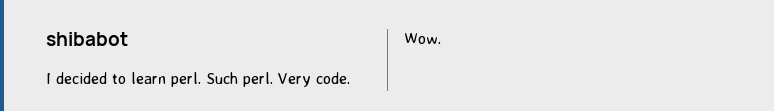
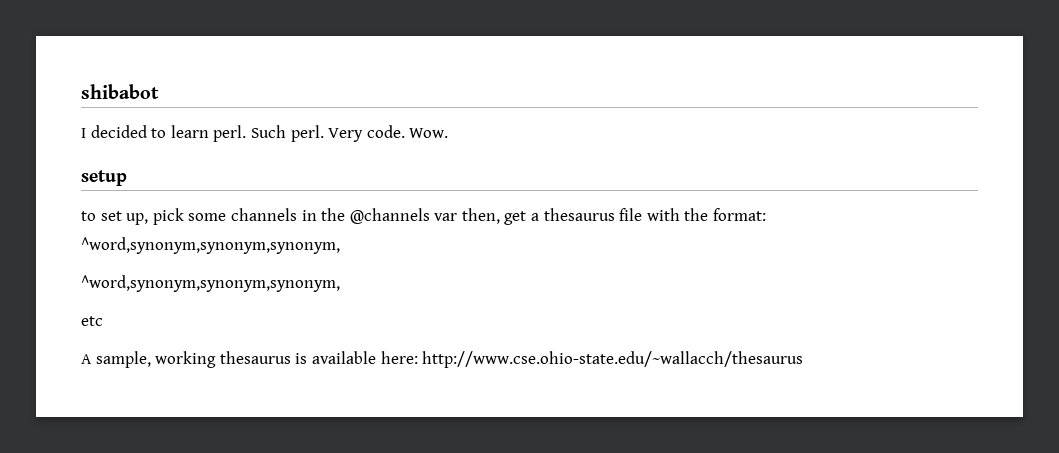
(441, 38) none -> [81,170,127,186] [81,208,767,225] [81,237,340,254] [81,275,340,292] [81,316,103,326] [81,351,804,368] // setup // to set up, pick some channels in the @channels var then, get a thesaurus file with the format: ^word,synonym,synonym,synonym, // ^word,synonym,synonym,synonym, // etc // A sample, working thesaurus is available here: http://www.cse.ohio-state.edu/~wallacch/thesaurus

